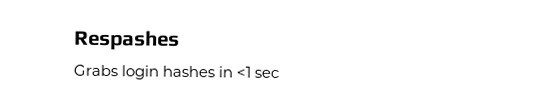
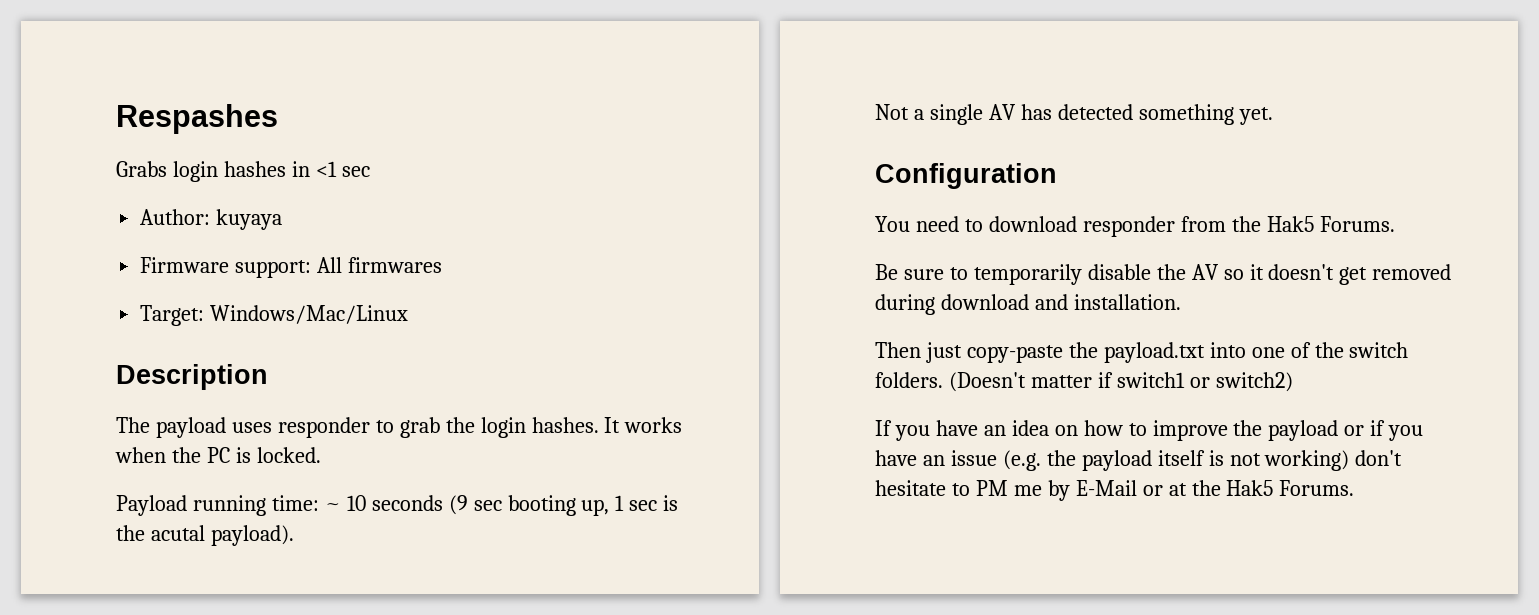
(280, 74) none -> [140,209,283,230] [140,257,443,278] [140,305,409,326] [116,364,268,390] [116,417,683,438] [115,447,321,463] [116,495,679,516] [116,525,294,546] [875,104,1273,125] [875,163,1057,189] [875,216,1395,237] [875,264,1452,285] [875,294,1181,315] [875,342,1409,363] [875,372,1293,392] [875,420,1424,441] [875,450,1403,471] [875,480,1355,501] // Author: kuyaya // Firmware support: All firmwares // Target: Windows/Mac/Linux // Description // The payload uses responder to grab the login hashes. It works when the PC is locked. // Payload running time: ~ 10 seconds (9 sec booting up, 1 sec is the acutal payload). // Not a single AV has detected something yet. // Configuration // You need to download responder from the Hak5 Forums. // Be sure to temporarily disable the AV so it doesn't get removed during download and installation. // Then just copy-paste the payload.txt into one of the switch folders. (Doesn't matter if switch1 or switch2) // If you have an idea on how to improve the payload or if you have an issue (e.g. the payload itself is not working) don't hesitate to PM me by E-Mail or at the Hak5 Forums.

